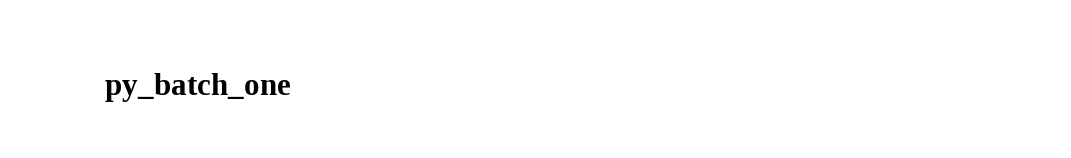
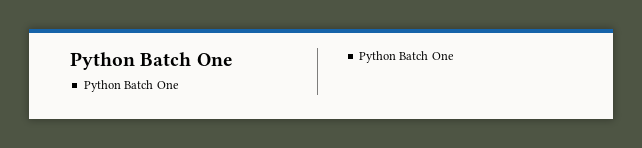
[105,73,291,102] py_batch_one -> [70,52,233,70] [83,80,179,92] [359,51,454,63] Python Batch One // Python Batch One // Python Batch One

